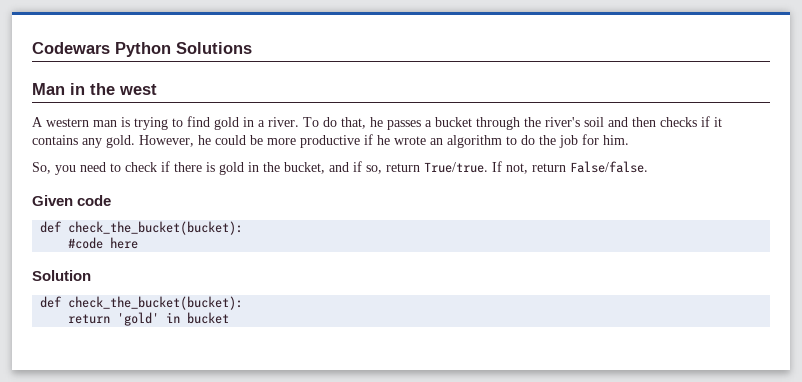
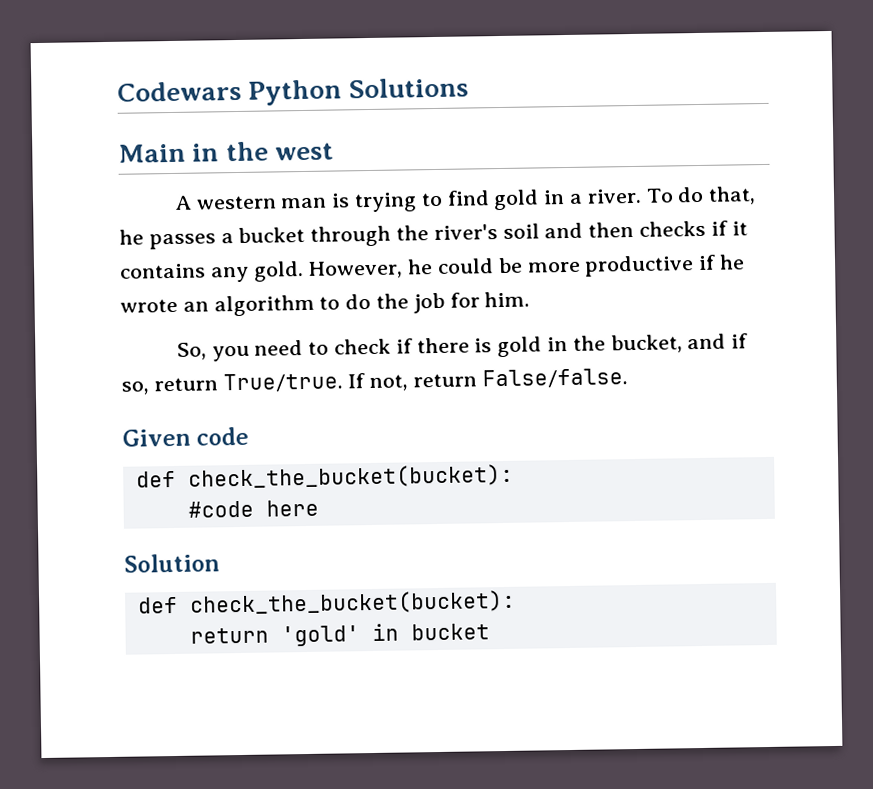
[32,83,65,95] Man -> [118,143,186,163] Main

